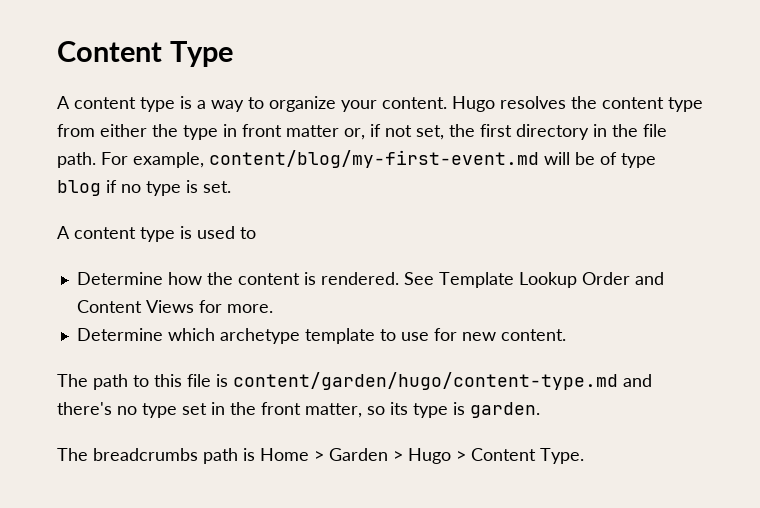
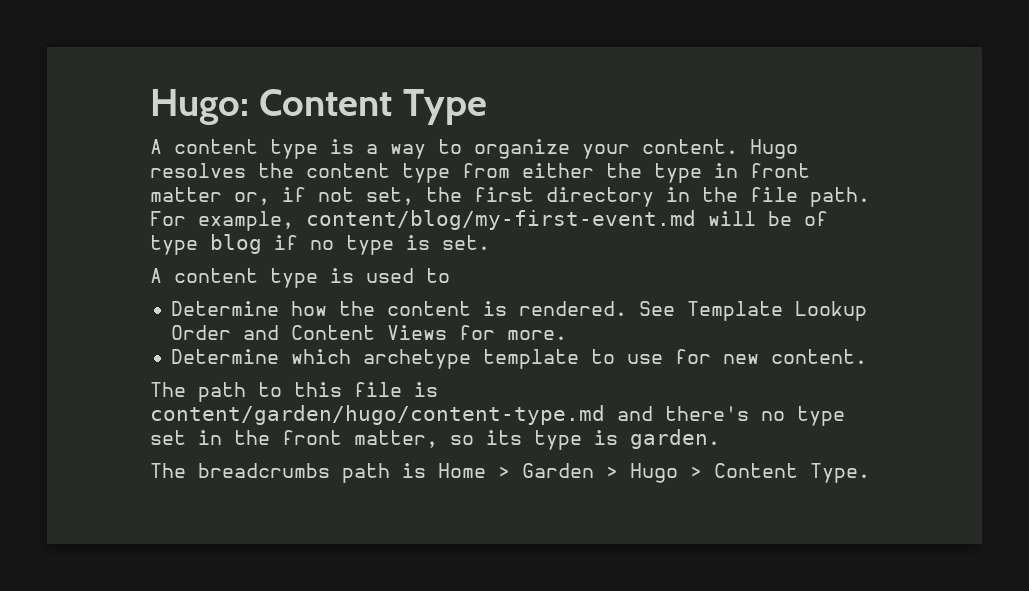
(57, 51) none -> [150,89,249,125] Hugo:

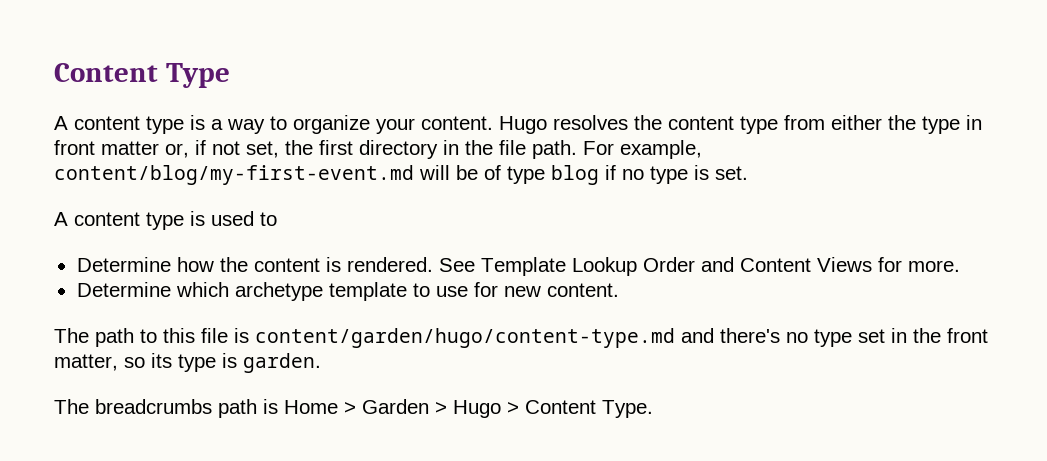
[150,89,249,125] Hugo: -> (54, 72) none

